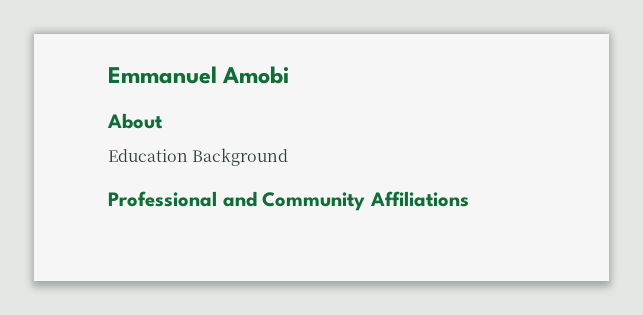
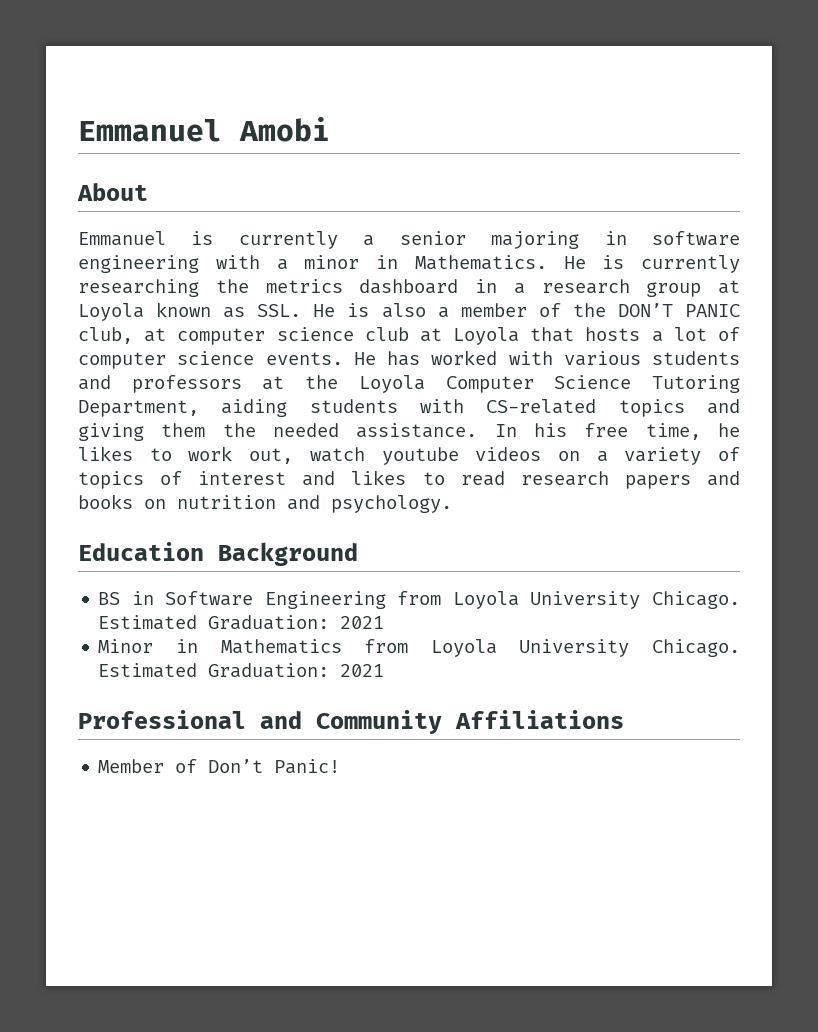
[108,148,289,166] Education Background -> [78,231,741,249] [78,255,740,273] [78,279,740,297] [78,302,740,321] [78,327,740,345] [78,350,740,369] [78,375,740,393] [78,399,740,417] [78,423,740,441] [78,446,740,465] [78,470,740,489] [78,494,452,513] [78,542,358,566] [98,591,740,609] [98,615,385,630] [98,639,740,657] [98,663,385,678] Emmanuel is currently a senior majoring in software engineering with a minor in Mathematics. He is currently researching the metrics dashboard in a research group at Loyola known as SSL. He is also a member of the DON’T PANIC club, at computer science club at Loyola that hosts a lot of computer science events. He has worked with various students and professors at the Loyola Computer Science Tutoring Department, aiding students with CS-related topics and giving them the needed assistance. In his free time, he likes to work out, watch youtube videos on a variety of topics of interest and likes to read research papers and books on nutrition and psychology. // Education Background // BS in Software Engineering from Loyola University Chicago. Estimated Graduation: 2021 // Minor in Mathematics from Loyola University Chicago. Estimated Graduation: 2021
(469, 199) none -> [98,759,341,774] // Member of Don’t Panic!

